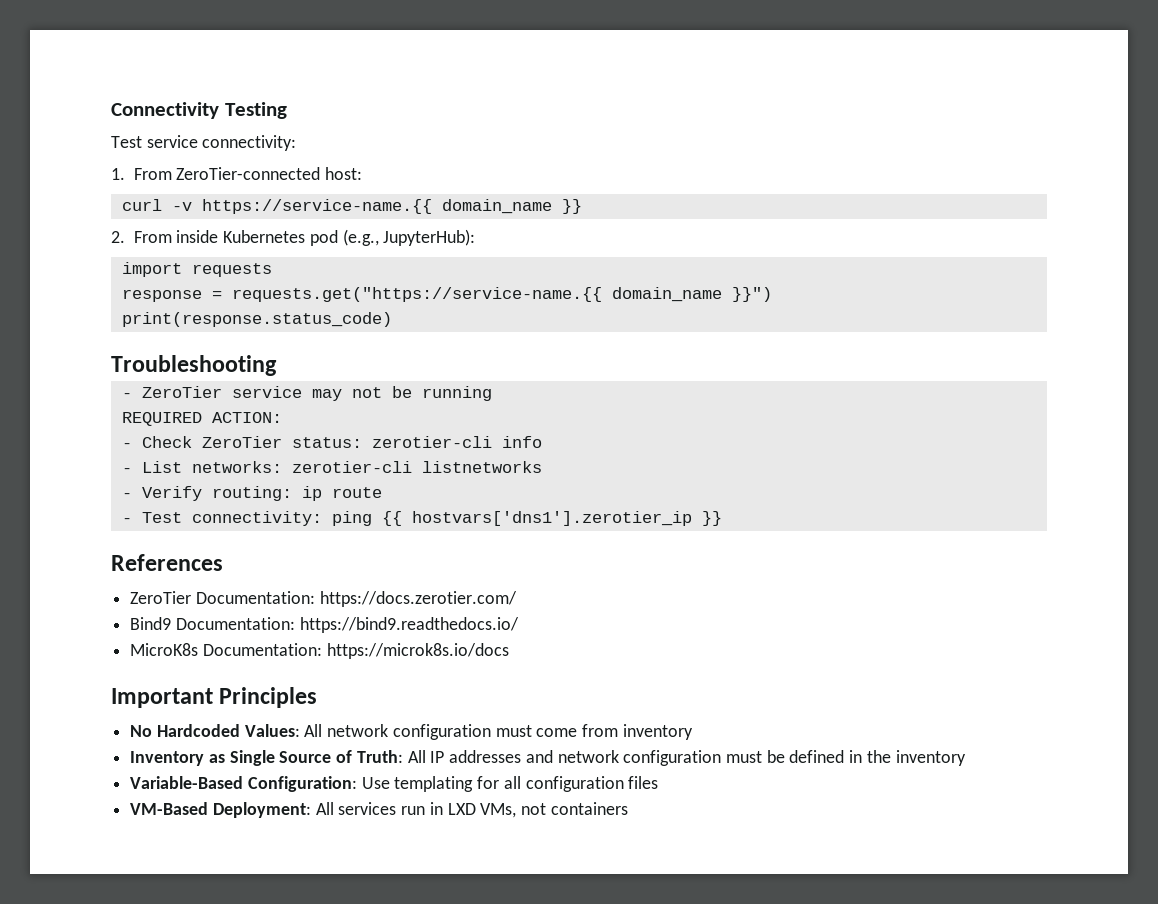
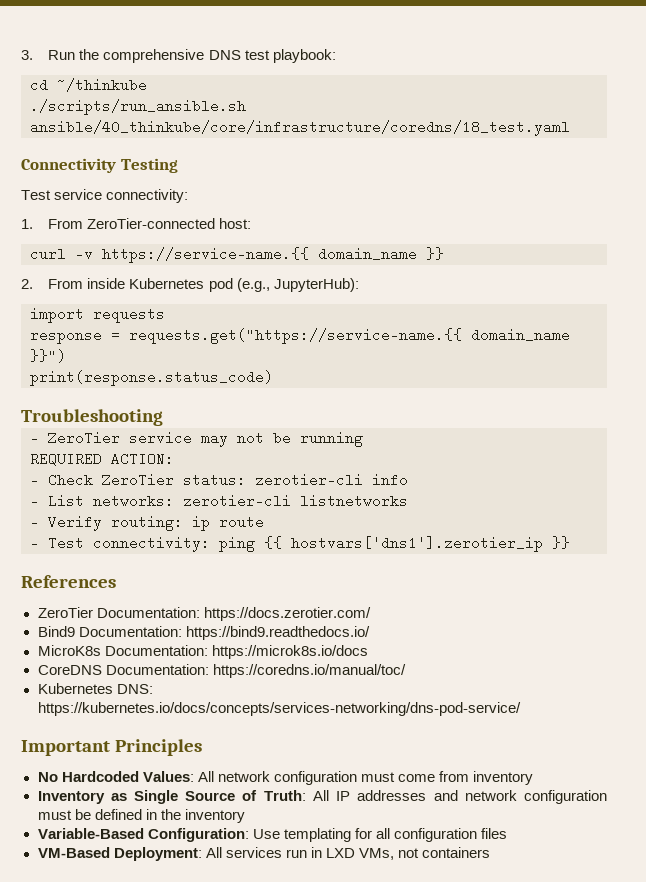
(111, 110) none -> [21,49,336,63] [30,78,147,92] [30,99,246,115] [30,120,570,136] 3. Run the comprehensive DNS test playbook: // cd ~/thinkube // ./scripts/run_ansible.sh ansible/40_thinkube/core/infrastructure/coredns/18_test.yaml //
(509, 651) none -> [37,664,406,678] [37,683,153,694] [37,702,521,716] // CoreDNS Documentation: https://coredns.io/manual/toc/ // Kubernetes DNS: https://kubernetes.io/docs/concepts/services-networking/dns-pod-service/

